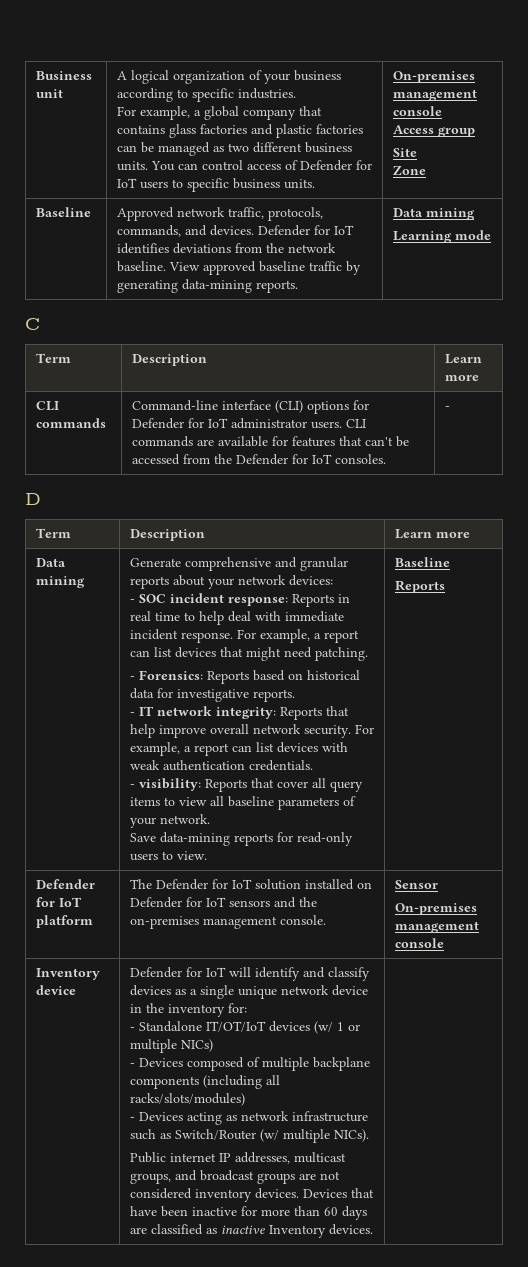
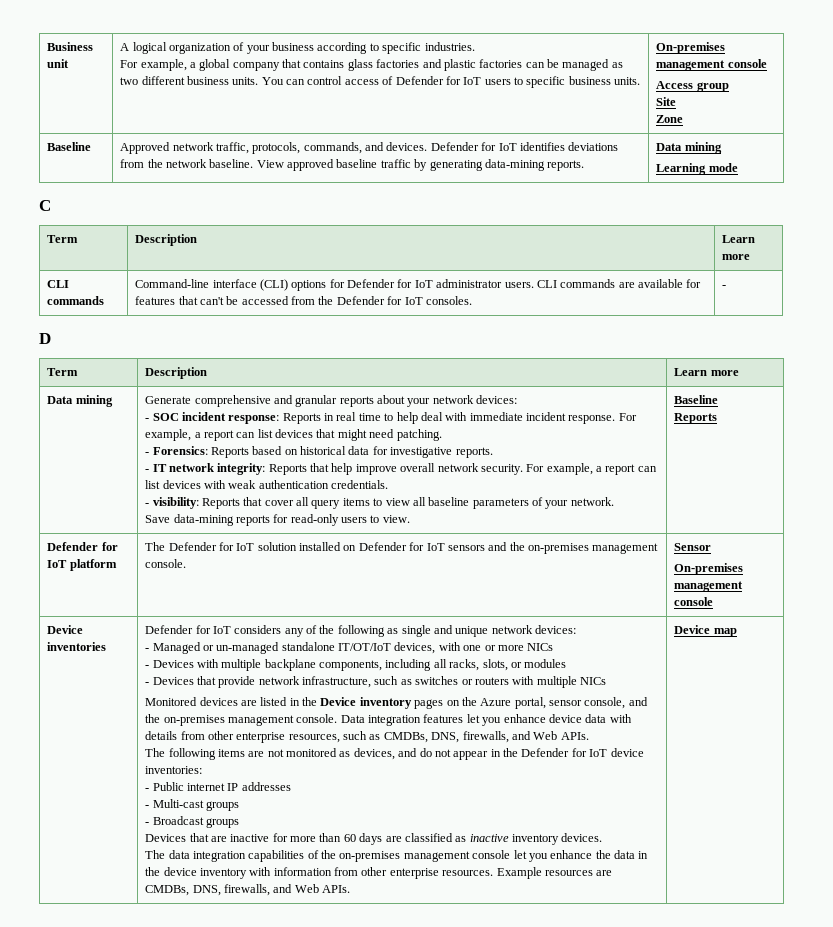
[35,968,100,980] [35,985,76,995] [129,967,370,981] [129,985,368,999] [129,1003,247,1017] [129,1021,360,1034] [129,1039,213,1053] [129,1057,370,1071] [129,1075,280,1089] [129,1093,245,1106] [129,1111,368,1125] [129,1129,369,1143] [129,1152,346,1164] [129,1170,340,1184] [129,1188,374,1202] [129,1206,188,1217] Inventory device | Defender for IoT will identify and classify devices as a single unique network device in the inventory for: // - Standalone IT/OT/IoT devices (w/ 1 or multiple NICs) // - Devices composed of multiple backplane components (including all racks/slots/modules) // - Devices acting as network infrastructure such as Switch/Router (w/ multiple NICs). // Public internet IP addresses, multicast groups, and broadcast groups are not considered inventory devices. Devices that have been -> [47,625,84,634] [47,642,107,651] [145,625,577,637] [145,642,554,654] [145,659,567,671] [145,676,607,688] [145,697,648,709] [145,714,632,726] [145,731,589,743] [145,748,644,760] [145,766,203,774] [145,782,291,791] [145,799,239,811] [145,816,239,828] [145,833,227,842] Device inventories | Defender for IoT considers any of the following as single and unique network devices: // - Managed or un-managed standalone IT/OT/IoT devices, with one or more NICs // - Devices with multiple backplane components, including all racks, slots, or modules // - Devices that provide network infrastructure, such as switches or routers with multiple NICs // Monitored devices are listed in the Device inventory pages on the Azure portal, sensor console, and the on-premises management console. Data integration features let you enhance device data with details from other enterprise resources, such as CMDBs, DNS, firewalls, and Web APIs. // The following items are not monitored as devices, and do not appear in the Defender for IoT device inventories: // - Public internet IP addresses // - Multi-cast groups // - Broadcast groups // Devices that are
[268,1224,373,1238] Inventory devices. | -> [512,833,603,845] [145,850,649,862] [145,867,613,879] [145,884,351,896] [674,625,737,637] inventory devices. // The data integration capabilities of the on-premises management console let you enhance the data in the device inventory with information from other enterprise resources. Example resources are CMDBs, DNS, firewalls, and Web APIs. | Device map

